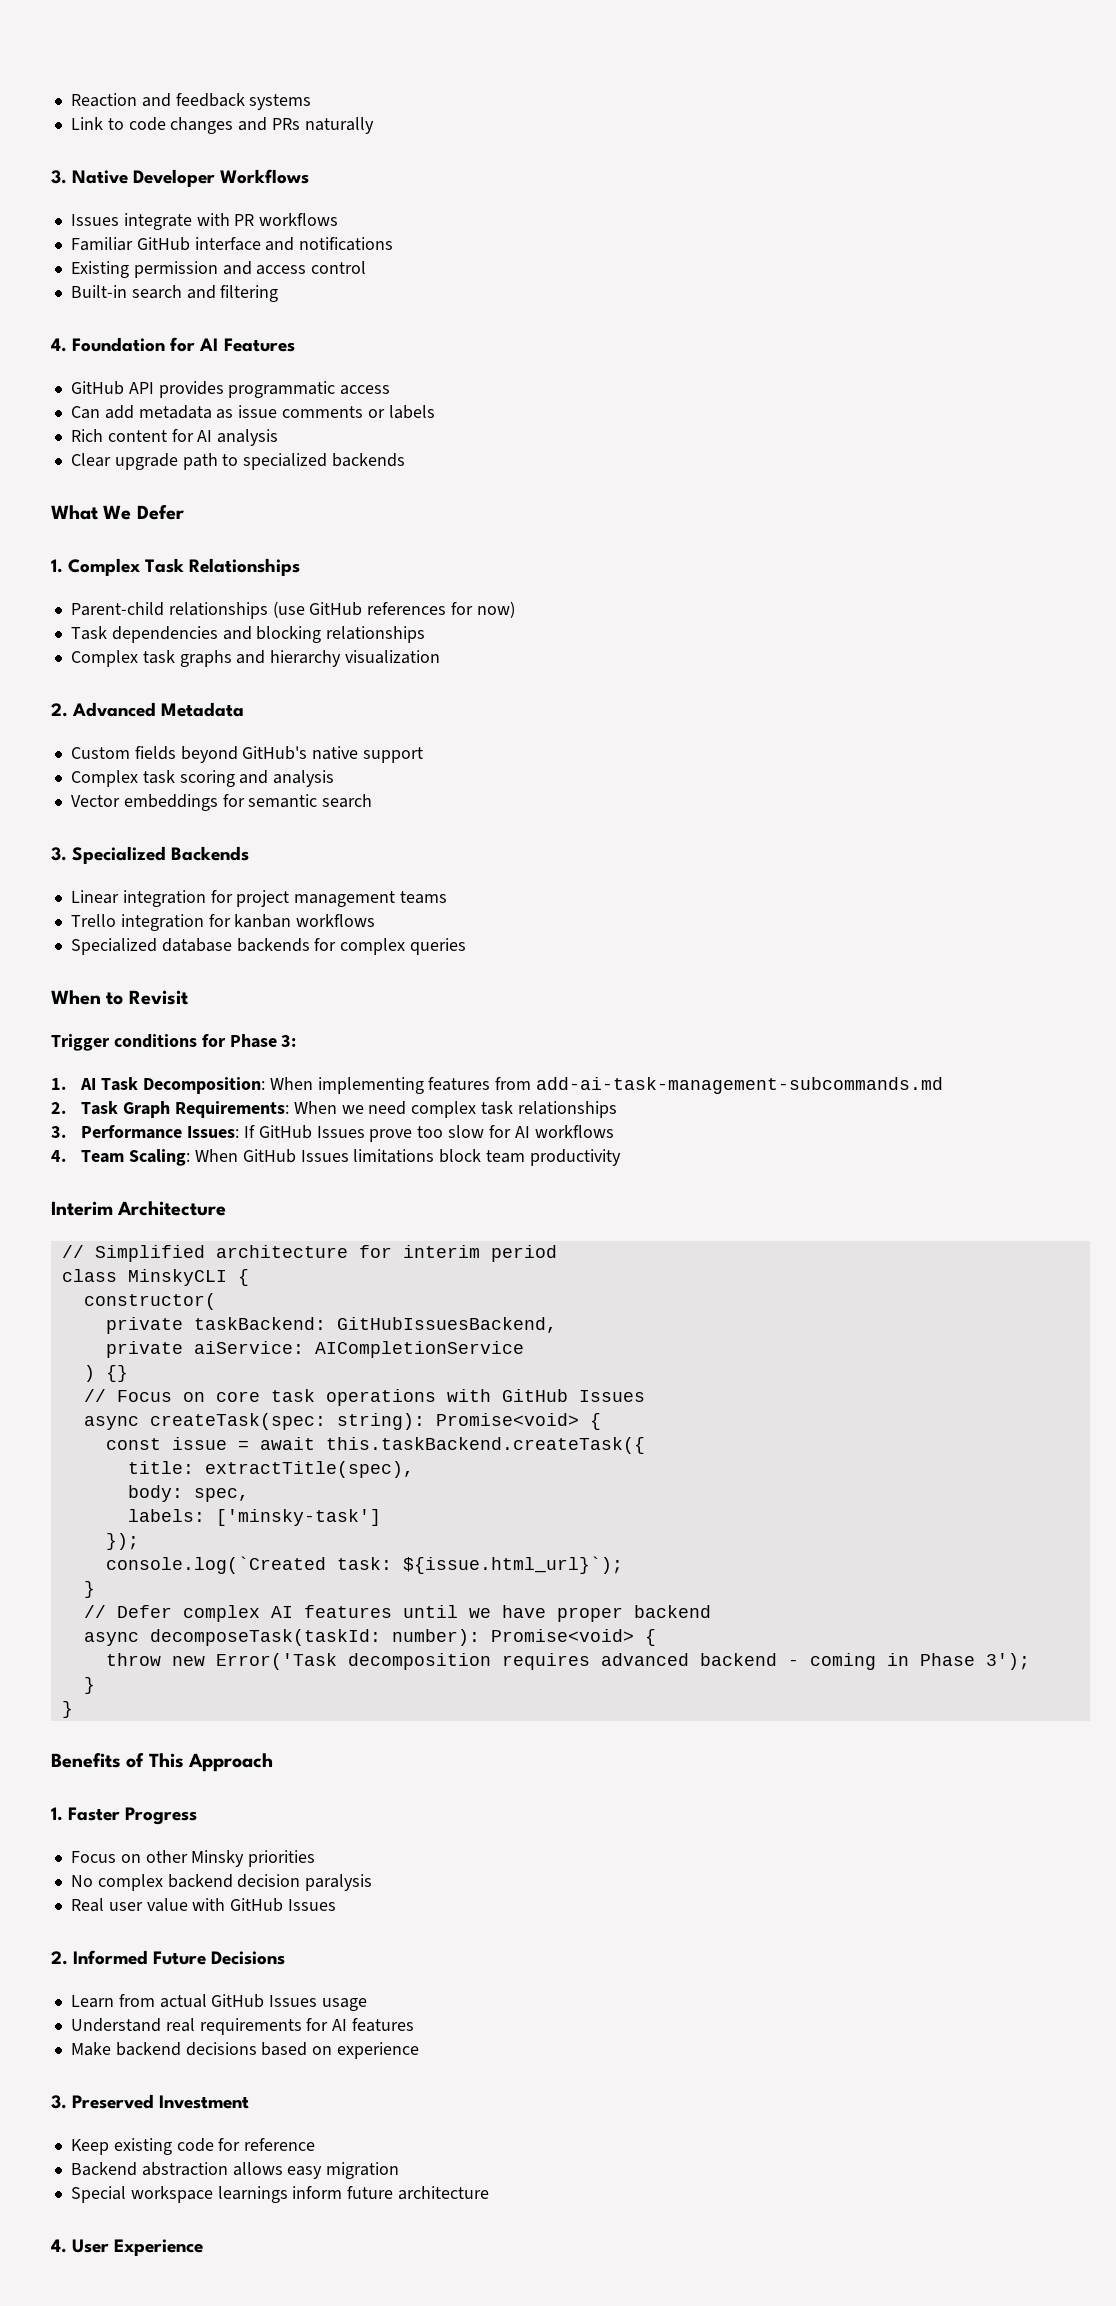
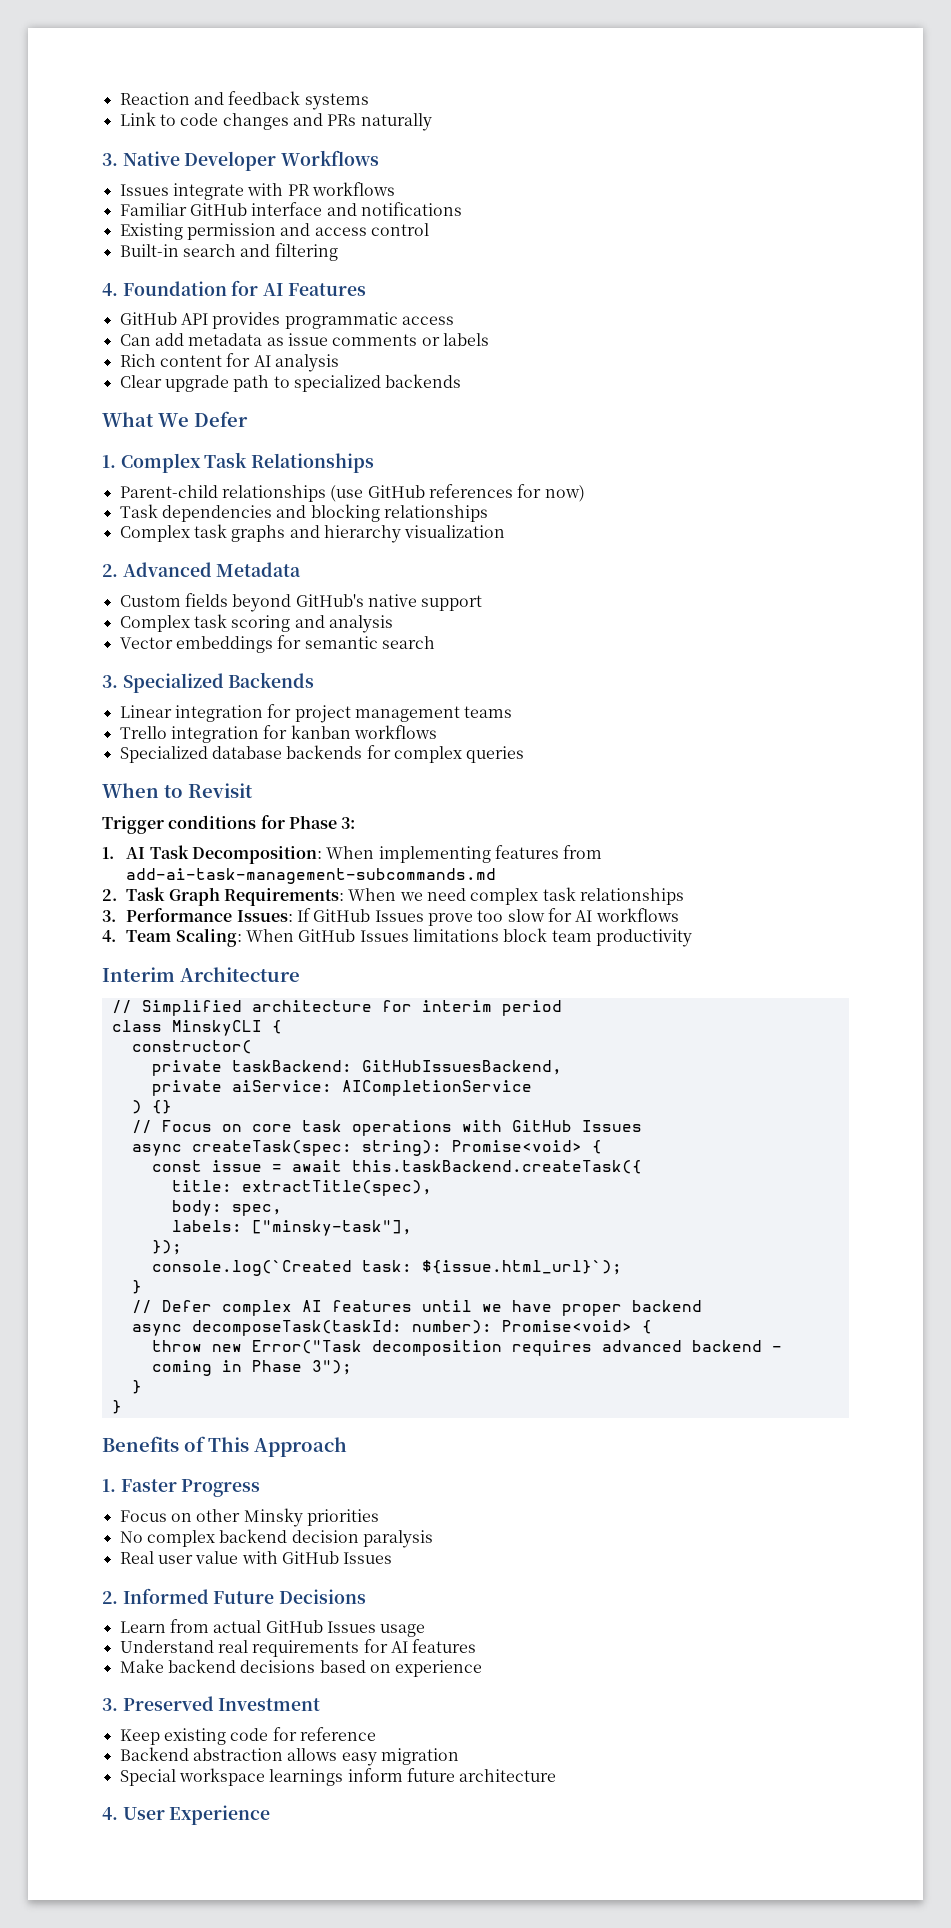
[215,1509,381,1526] ['minsky-task'] -> [251,1220,412,1236] ["minsky-task"],
[215,1653,337,1670] Error('Task -> [251,1340,362,1354] Error("Task
[985,1653,1030,1670] 3'); -> [311,1360,352,1375] 3");

